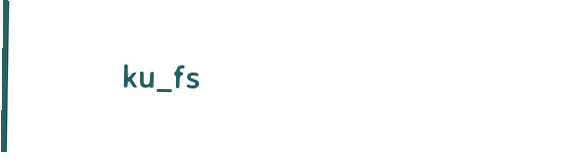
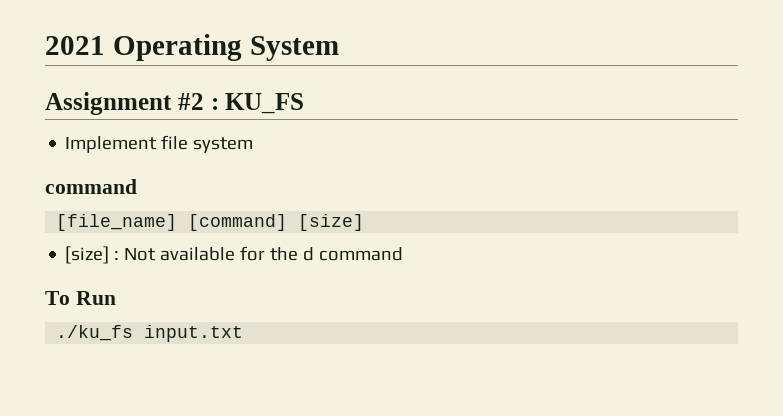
[121,64,201,93] ku_fs -> [45,34,339,61] [45,92,305,115] [65,135,254,153] [45,179,137,194] [56,214,365,231] [65,246,404,264] [45,291,116,305] [56,325,244,342] 2021 Operating System // Assignment #2 : KU_FS // Implement file system // command // [file_name] [command] [size] // [size] : Not available for the d command // To Run // ./ku_fs input.txt

